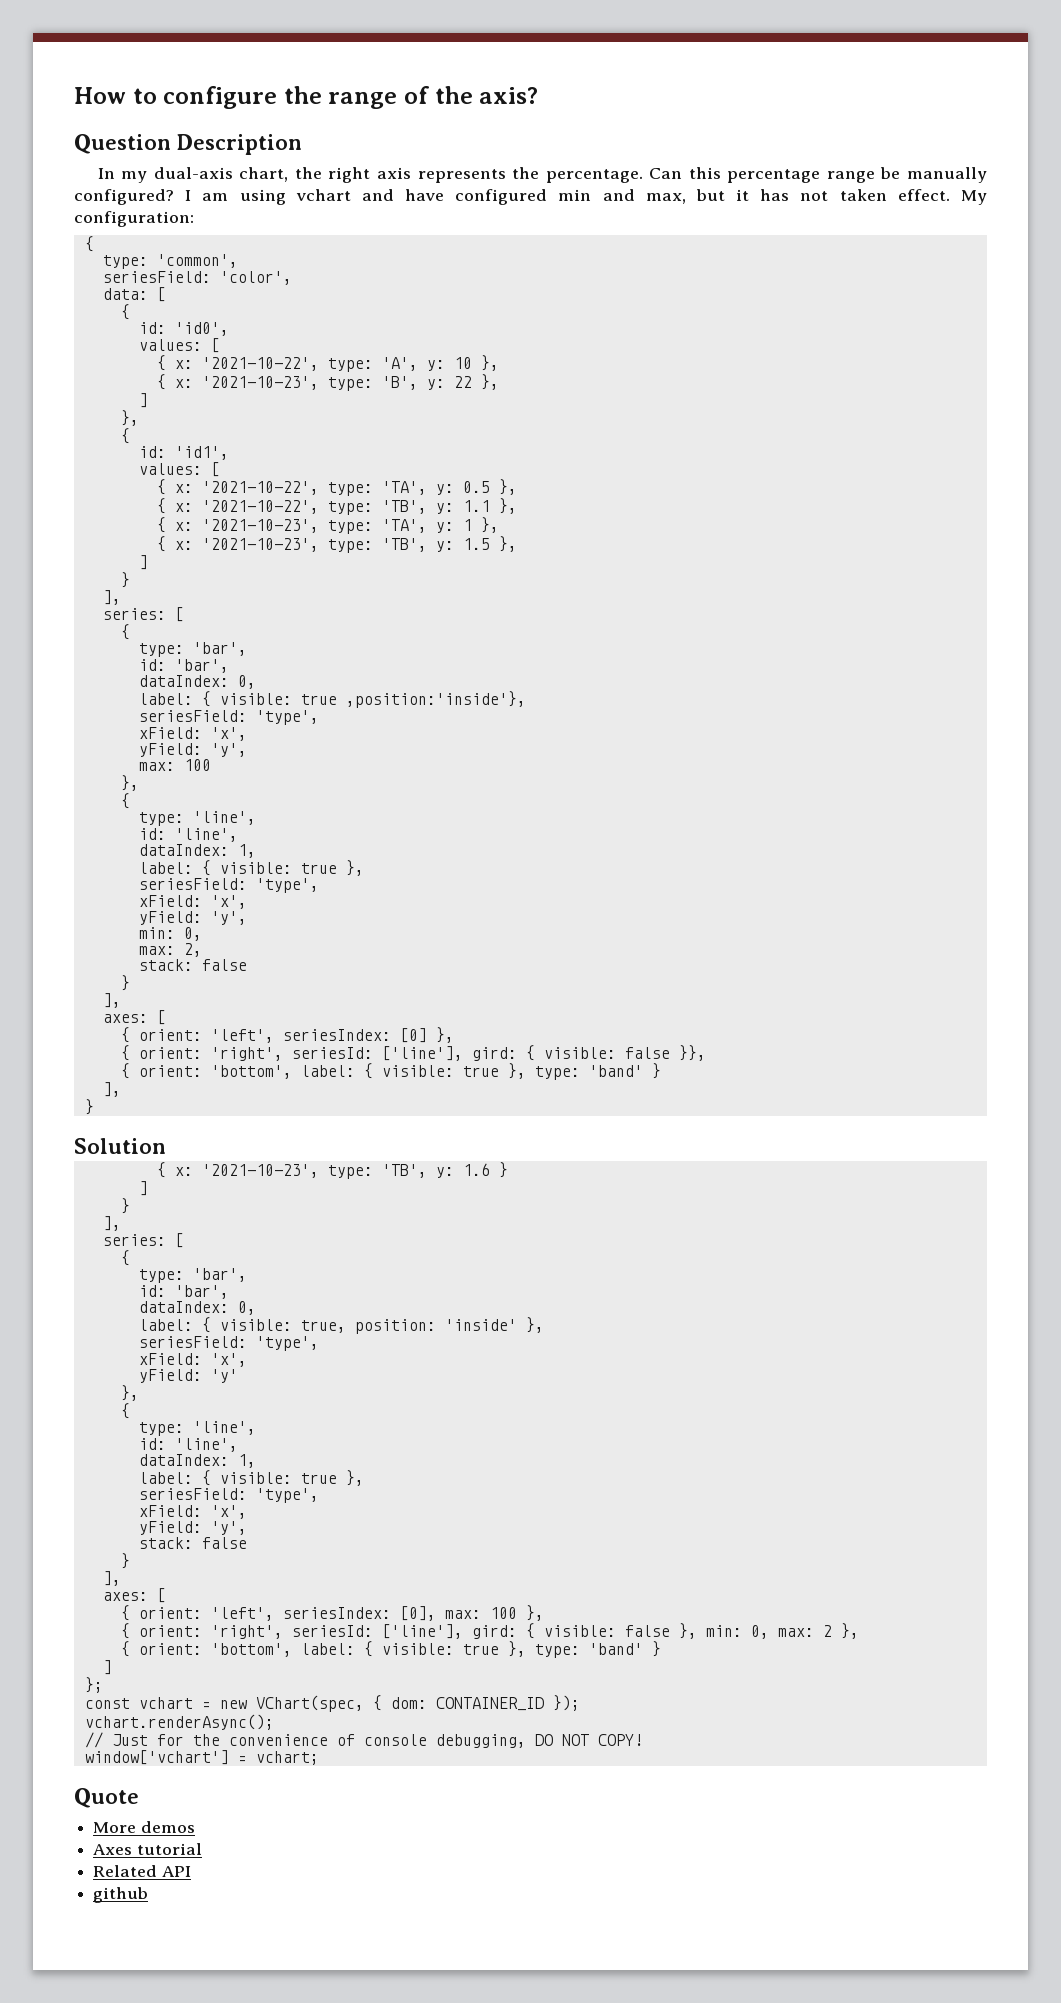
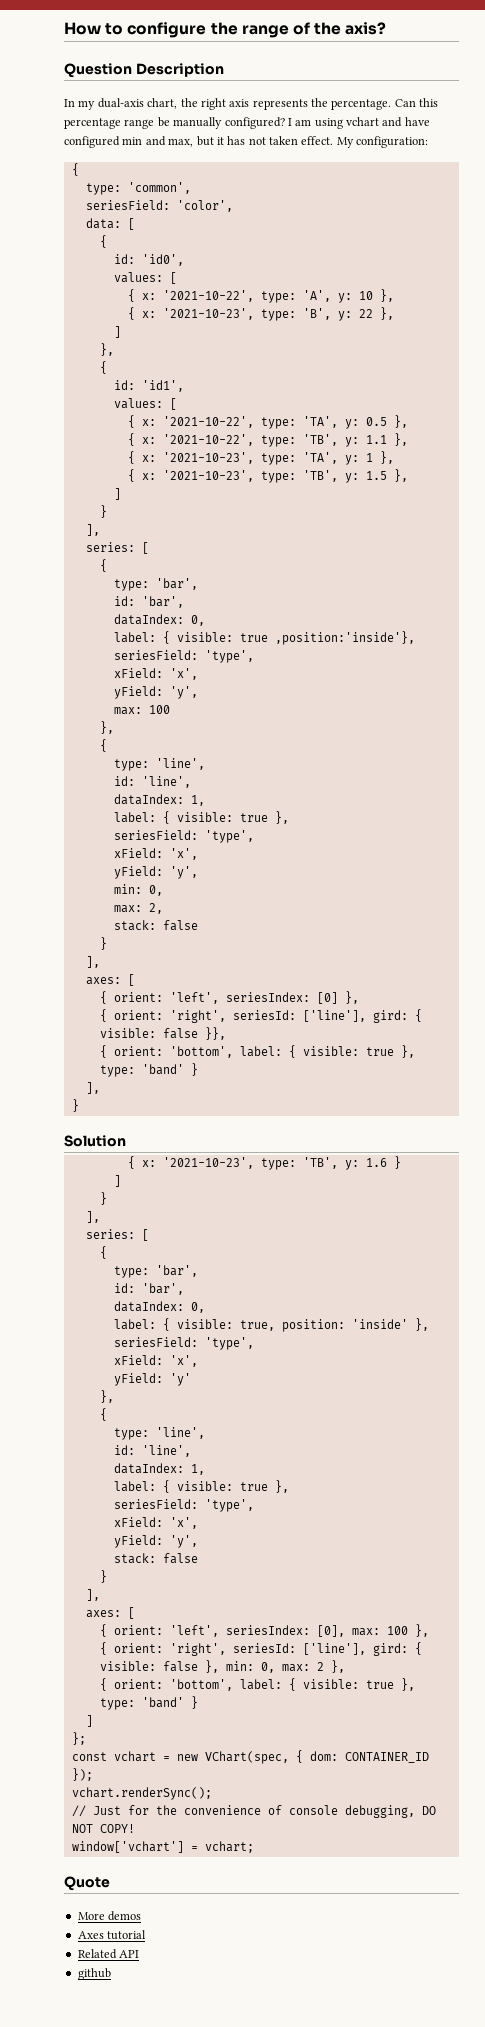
[84,1714,274,1730] vchart.renderAsync(); -> [71,1787,212,1800] vchart.renderSync();

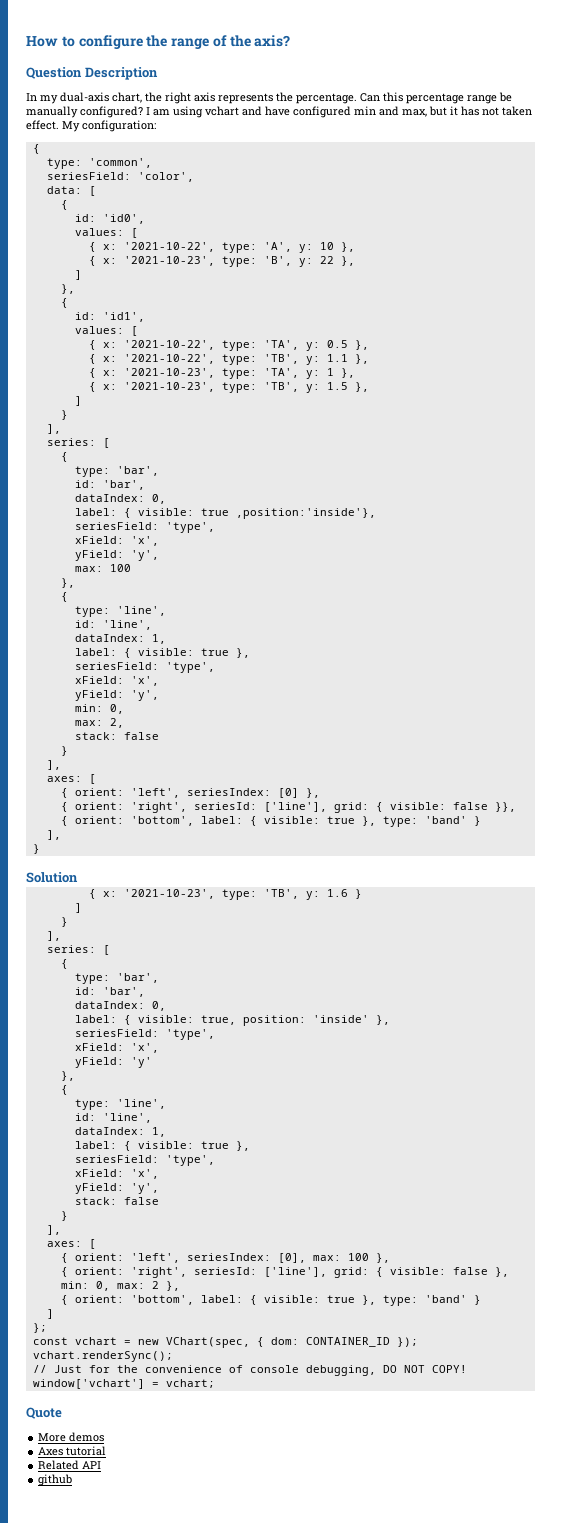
[372,1010,408,1023] gird: -> [333,802,369,813] grid:
[372,1643,408,1656] gird: -> [333,1267,369,1278] grid:

